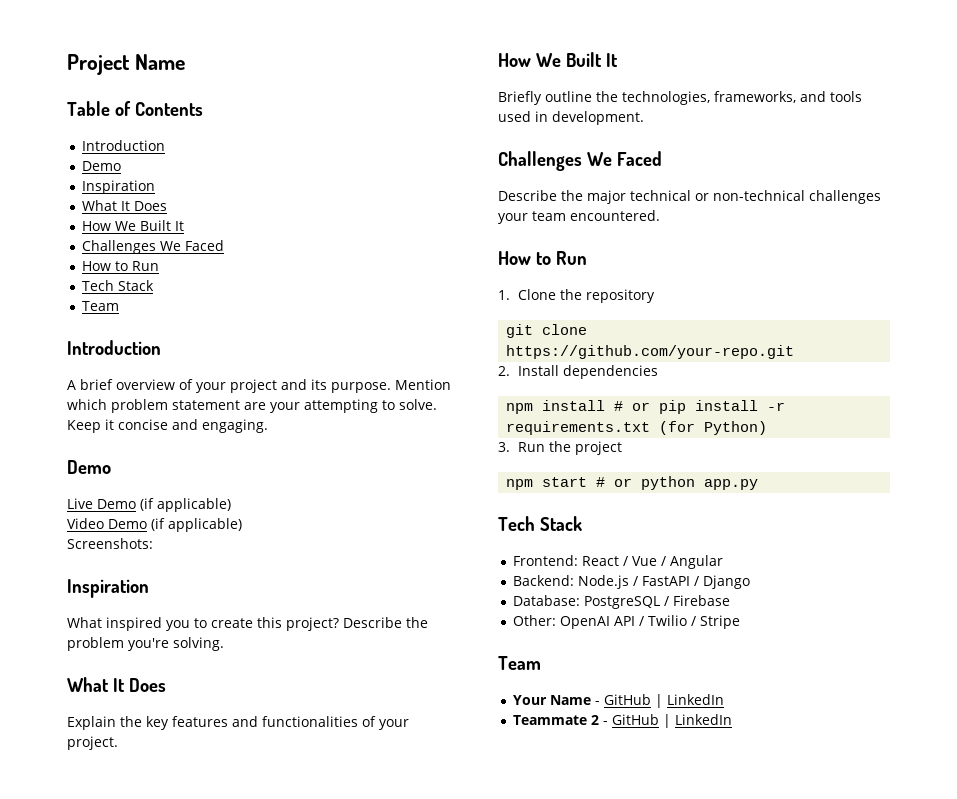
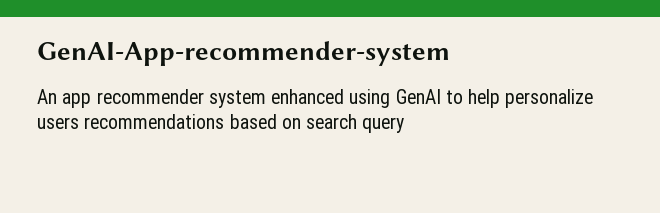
[67,54,185,75] [67,101,203,116] [82,140,166,151] [82,161,122,171] [82,180,156,194] [82,200,168,211] [82,220,185,231] [82,240,225,254] [82,261,160,271] [82,280,155,291] [82,301,120,311] [67,340,161,355] [67,379,451,393] [67,399,437,413] [67,419,268,433] [67,460,111,474] [67,498,231,512] [67,518,242,532] [67,538,153,549] [67,579,149,598] [67,617,428,631] [67,637,224,651] [67,677,166,692] [67,716,409,730] [67,736,118,750] [498,52,618,67] [498,91,862,105] [498,111,644,125] [498,151,662,171] [498,190,881,204] [498,210,660,224] [498,251,587,265] [498,289,656,303] [506,324,588,338] [506,345,795,359] [498,365,659,379] [506,400,786,414] [506,421,768,435] [498,441,623,455] [506,476,759,490] [498,516,582,531] [513,555,724,569] [513,575,751,589] [513,595,731,609] [513,615,741,629] [498,656,541,670] [513,694,725,708] [513,714,733,728] Project Name // Table of Contents // Introduction // Demo // Inspiration // What It Does // How We Built It // Challenges We Faced // How to Run // Tech Stack // Team // Introduction // A brief overview of your project and its purpose. Mention which problem statement are your attempting to solve. Keep it concise and engaging. // Demo // Live Demo (if applicable) // Video Demo (if applicable) // Screenshots: // Inspiration // What inspired you to create this project? Describe the problem you're solving. // What It Does // Explain the key features and functionalities of your project. // How We Built It // Briefly outline the technologies, frameworks, and tools used in development. // Challenges We Faced // Describe the major technical or non-technical challenges your team encountered. // How to Run // 1. Clone the repository // git clone https://github.com/your-repo.git // 2. Install dependencies // npm install # or pip install -r requirements.txt (for Python) // 3. Run the project // npm start # or python app.py // Tech Stack // Frontend: React / Vue / Angular // Backend: Node.js / FastAPI / Django // Database: PostgreSQL / Firebase // Other: OpenAI API / Twilio / Stripe // Team // Your Name - GitHub | LinkedIn // Teammate 2 - GitHub | LinkedIn -> [37,41,450,66] [37,89,594,108] [37,114,405,133] GenAI-App-recommender-system // An app recommender system enhanced using GenAI to help personalize users recommendations based on search query

